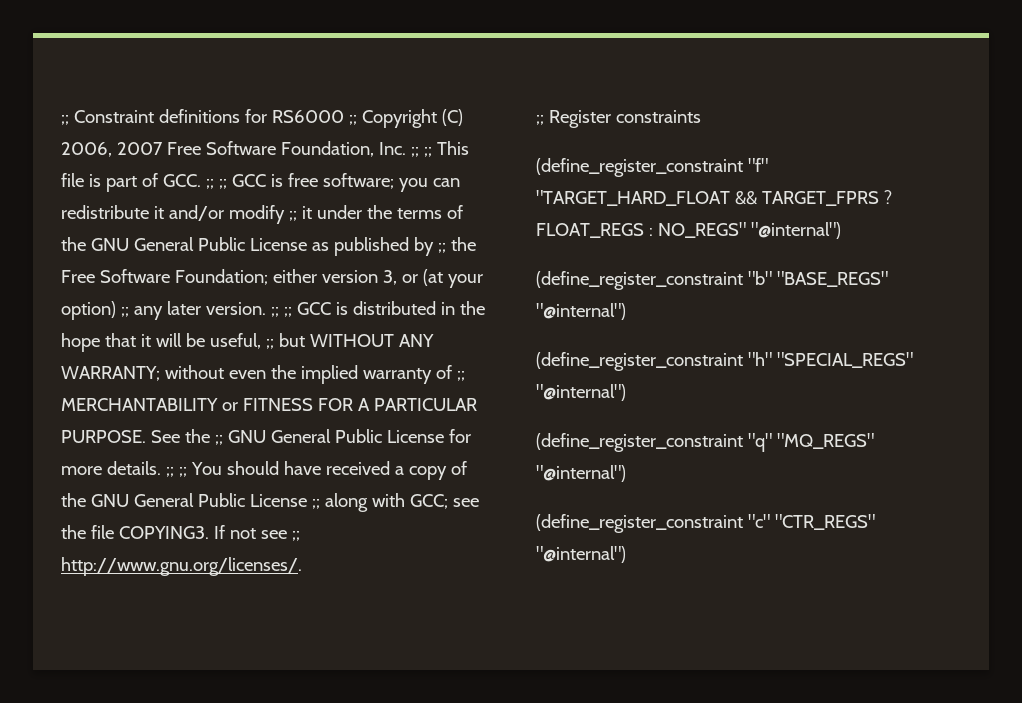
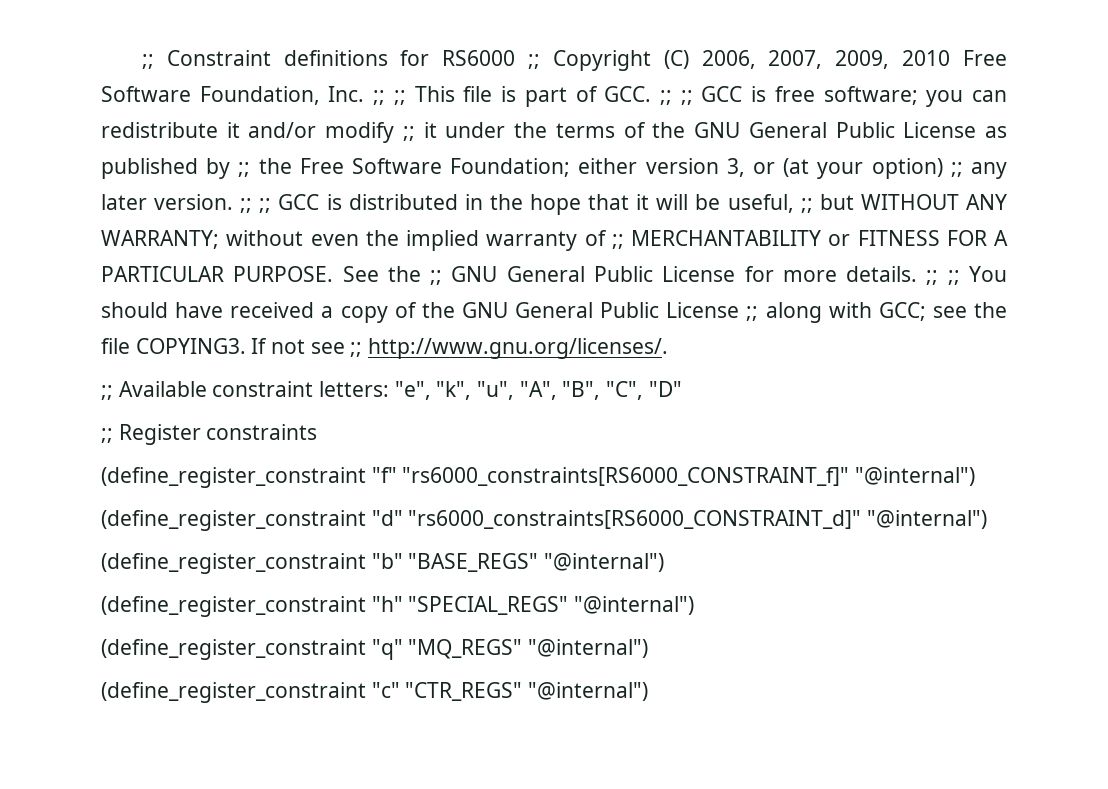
[116,142,163,155] 2007 -> [768,50,951,69] 2007, 2009, 2010
(302, 566) none -> [101,381,682,400] // ;; Available constraint letters: "e", "k", "u", "A", "B", "C", "D"
[536,190,892,206] [536,222,746,238] "TARGET_HARD_FLOAT && TARGET_FPRS ? FLOAT_REGS : NO_REGS" -> [402,467,976,486] [101,510,862,531] "rs6000_constraints[RS6000_CONSTRAINT_f]" "@internal") // (define_register_constraint "d" "rs6000_constraints[RS6000_CONSTRAINT_d]"

